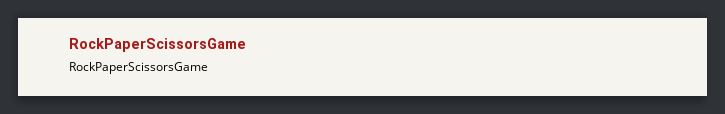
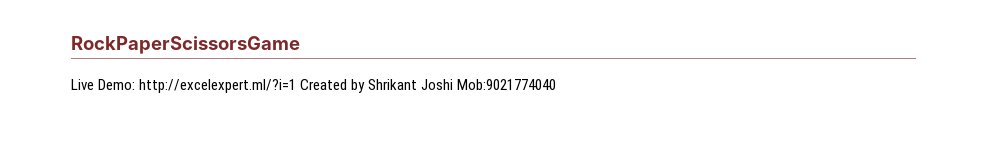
[69,62,208,74] RockPaperScissorsGame -> [71,79,557,93] Live Demo: http://excelexpert.ml/?i=1 Created by Shrikant Joshi Mob:9021774040

